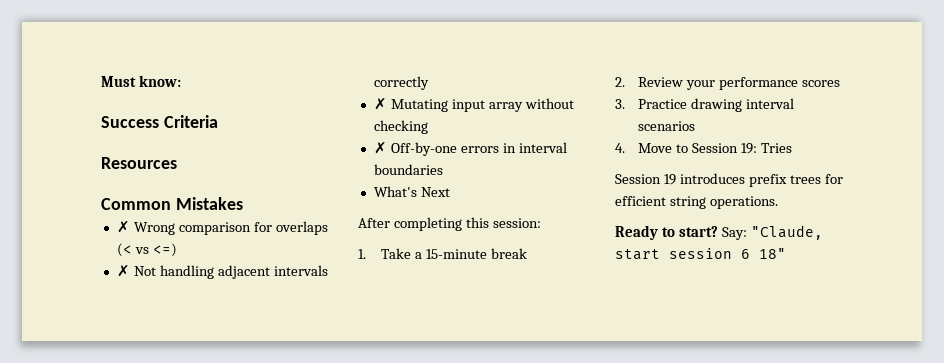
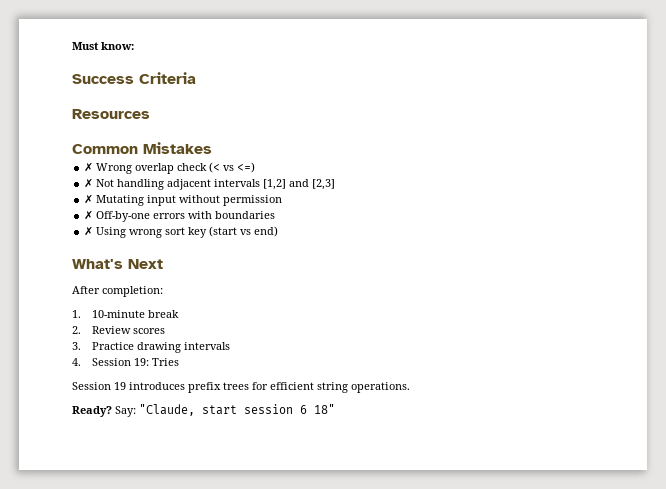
[178,221,328,235] comparison for overlaps -> [135,163,208,174] overlap check
[373,76,429,90] correctly -> [263,179,336,190] [1,2] and [2,3]
[488,98,574,112] [373,120,428,134] array without checking -> [179,195,283,206] without permission
[502,142,567,153] in interval -> [188,211,213,219] with
[373,186,450,197] [358,217,541,231] [358,248,488,259] What's Next // After completing this session: // 1. Take a 15-minute -> [84,226,279,238] [72,259,163,269] [72,286,163,297] [72,310,145,318] ✗ Using wrong sort key (start vs end) // What's Next // After completion: // 1. 10-minute
[686,77,799,90] your performance -> (131, 330) none
[746,98,795,109] [638,121,696,131] interval scenarios -> [183,342,230,350] intervals
[638,143,689,153] Move to -> (81, 362) none
[615,225,718,240] Ready to start? -> [72,406,112,417] Ready?

